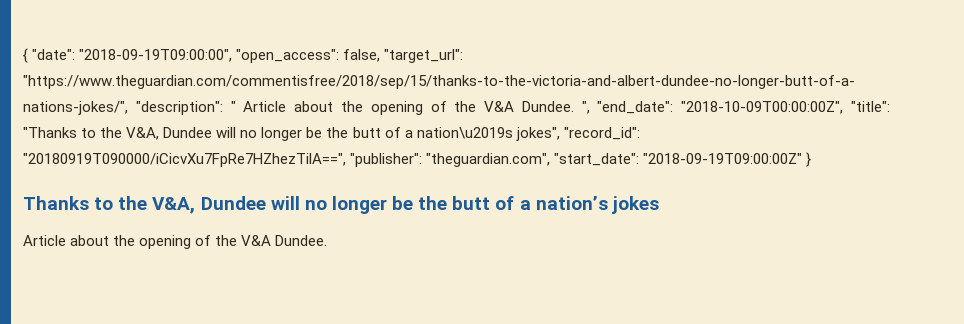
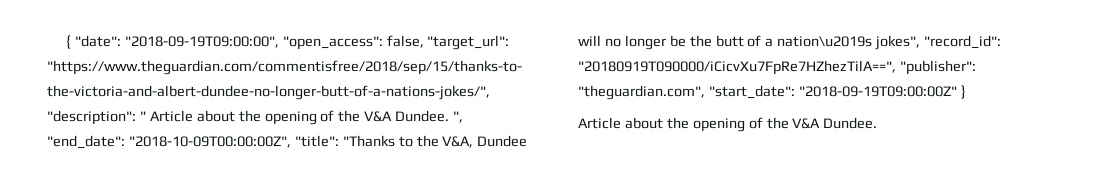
[23,196,659,214] // Thanks to the V&A, Dundee will no longer be the butt of a nation’s jokes -> (966, 92) none

